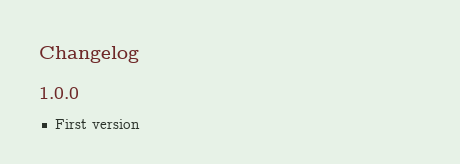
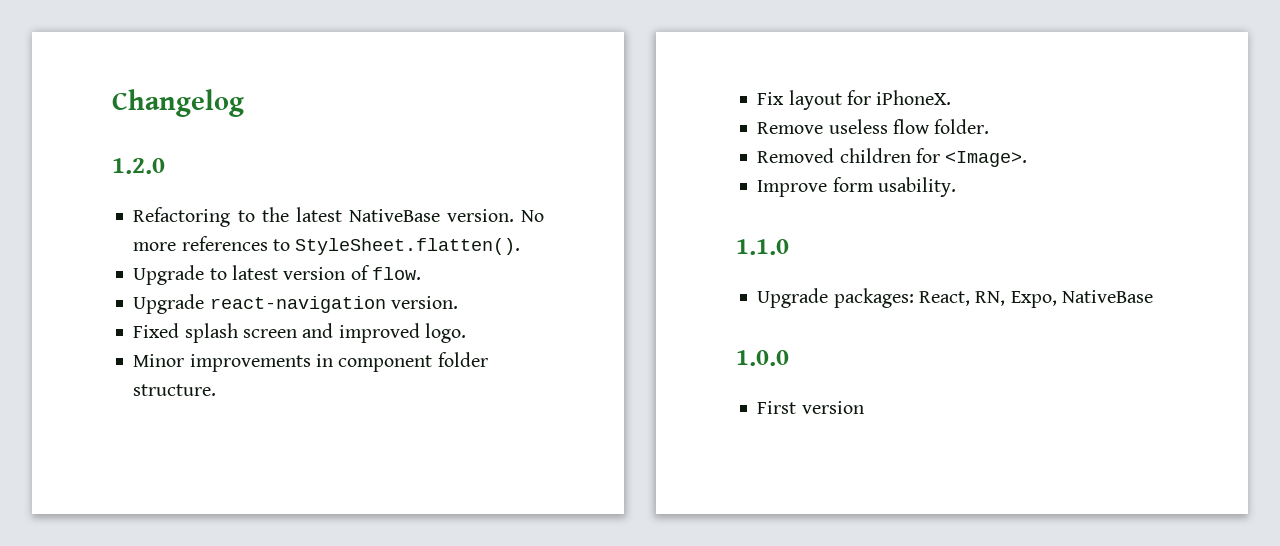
(139, 54) none -> [112,158,165,174] [133,207,544,227] [133,236,521,255] [133,265,421,285] [133,294,458,314] [133,323,466,343] [133,352,488,372] [133,384,217,396] [757,90,952,110] [757,119,990,134] [757,148,1028,167] [757,177,956,197] [736,239,789,255] [757,288,1153,308] // 1.2.0 // Refactoring to the latest NativeBase version. No more references to StyleSheet.flatten(). // Upgrade to latest version of flow. // Upgrade react-navigation version. // Fixed splash screen and improved logo. // Minor improvements in component folder structure. // Fix layout for iPhoneX. // Remove useless flow folder. // Removed children for <Image>. // Improve form usability. // 1.1.0 // Upgrade packages: React, RN, Expo, NativeBase

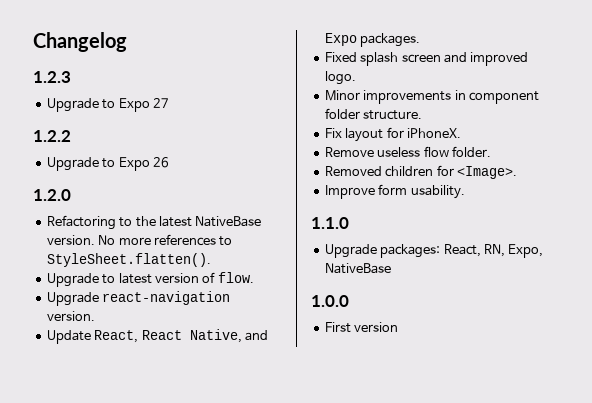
(244, 103) none -> [33,71,71,83] [46,98,169,112] [33,130,71,142] [46,157,169,171] // 1.2.3 // Upgrade to Expo 27 // 1.2.2 // Upgrade to Expo 26
(458, 302) none -> [46,329,268,344] [324,33,421,47] // Update React, React Native, and Expo packages.

